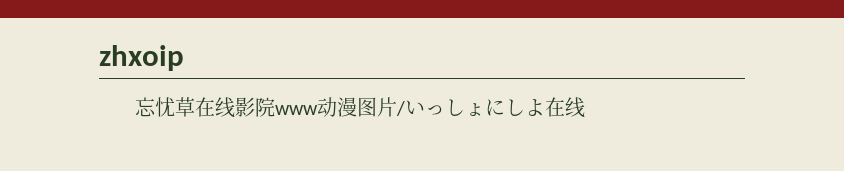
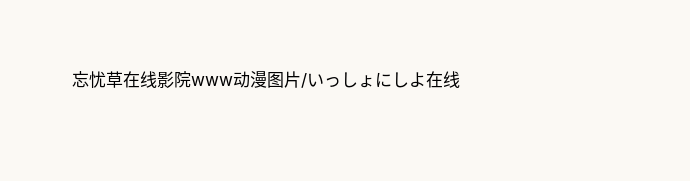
[99,45,184,71] zhxoip // -> (72, 79) none

